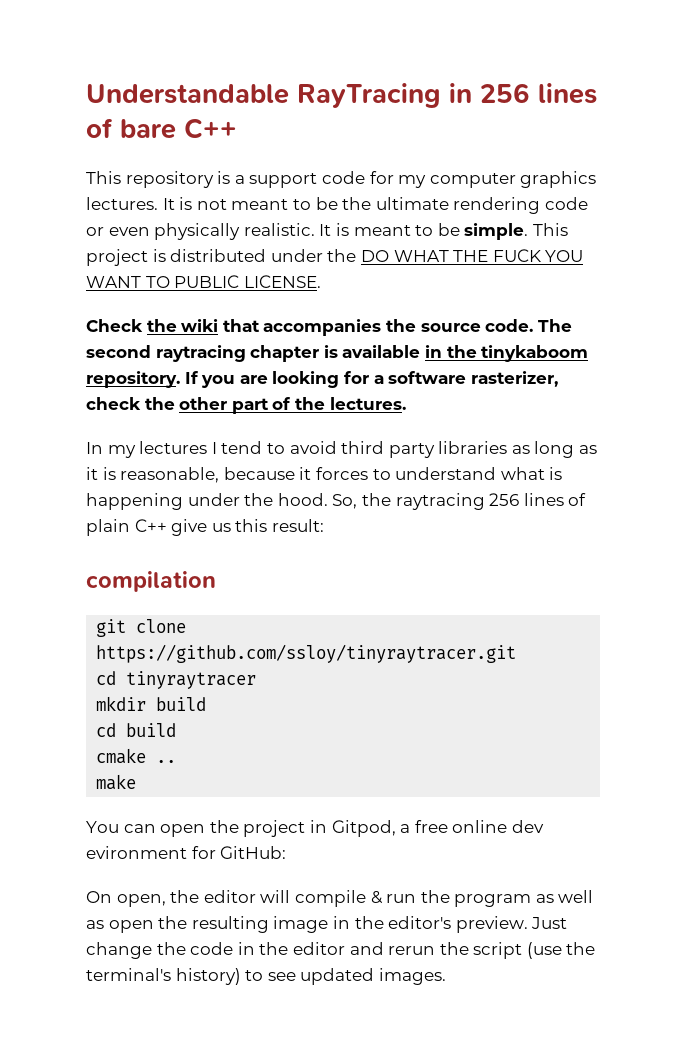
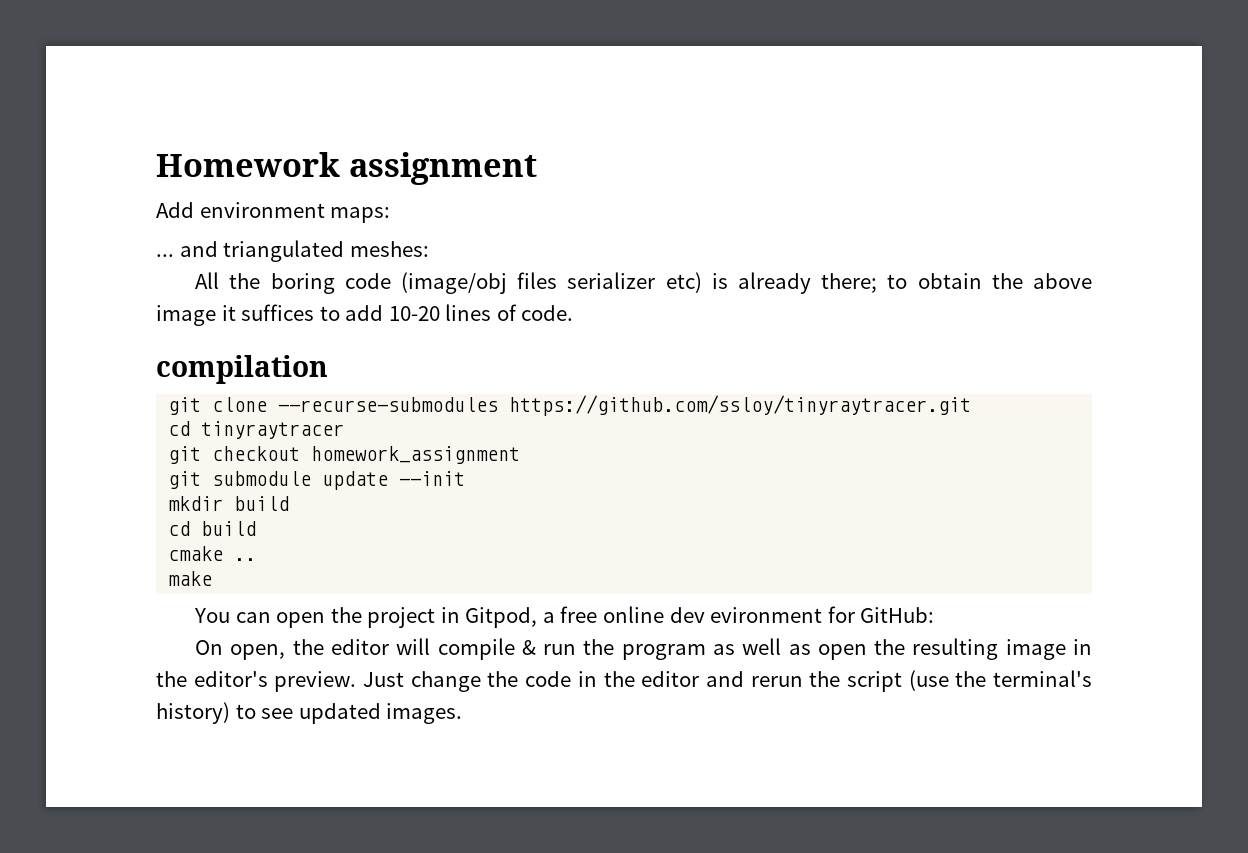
[86,83,597,108] [86,118,237,139] [86,171,597,188] [86,197,588,214] [86,223,568,240] [86,249,584,266] [86,275,321,288] [86,319,572,336] [86,345,589,362] [86,371,558,388] [86,397,406,414] [86,441,598,458] [86,467,563,483] [86,493,587,510] [86,519,324,536] Understandable RayTracing in 256 lines of bare C++ // This repository is a support code for my computer graphics lectures. It is not meant to be the ultimate rendering code or even physically realistic. It is meant to be simple. This project is distributed under the DO WHAT THE FUCK YOU WANT TO PUBLIC LICENSE. // Check the wiki that accompanies the source code. The second raytracing chapter is available in the tinykaboom repository. If you are looking for a software rasterizer, check the other part of the lectures. // In my lectures I tend to avoid third party libraries as long as it is reasonable, because it forces to understand what is happening under the hood. So, the raytracing 256 lines of plain C++ give us this result: -> [156,152,537,185] [156,202,391,223] [156,240,429,262] [195,272,1093,294] [156,304,574,326] Homework assignment // Add environment maps: // ... and triangulated meshes: // All the boring code (image/obj files serializer etc) is already there; to obtain the above image it suffices to add 10-20 lines of code.
(187, 626) none -> [278,397,499,412] --recurse-submodules
(257, 680) none -> [168,446,521,464] [168,471,466,490] // git checkout homework_assignment // git submodule update --init

